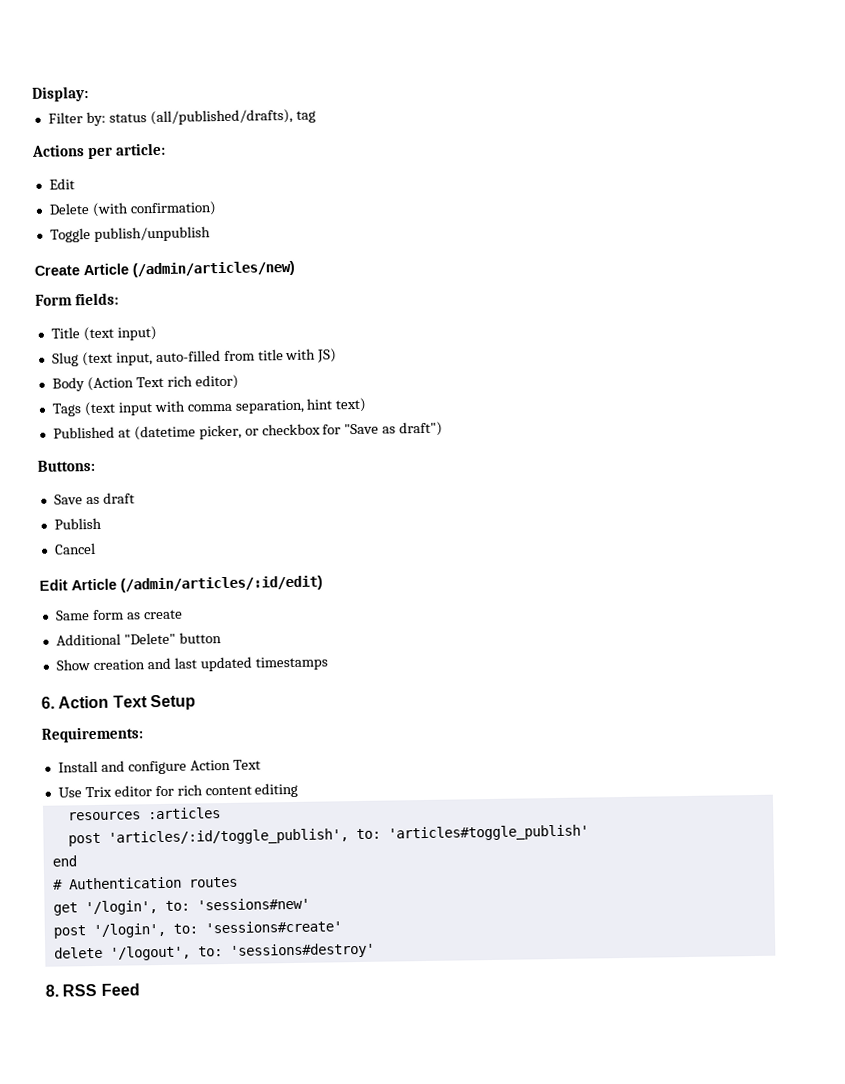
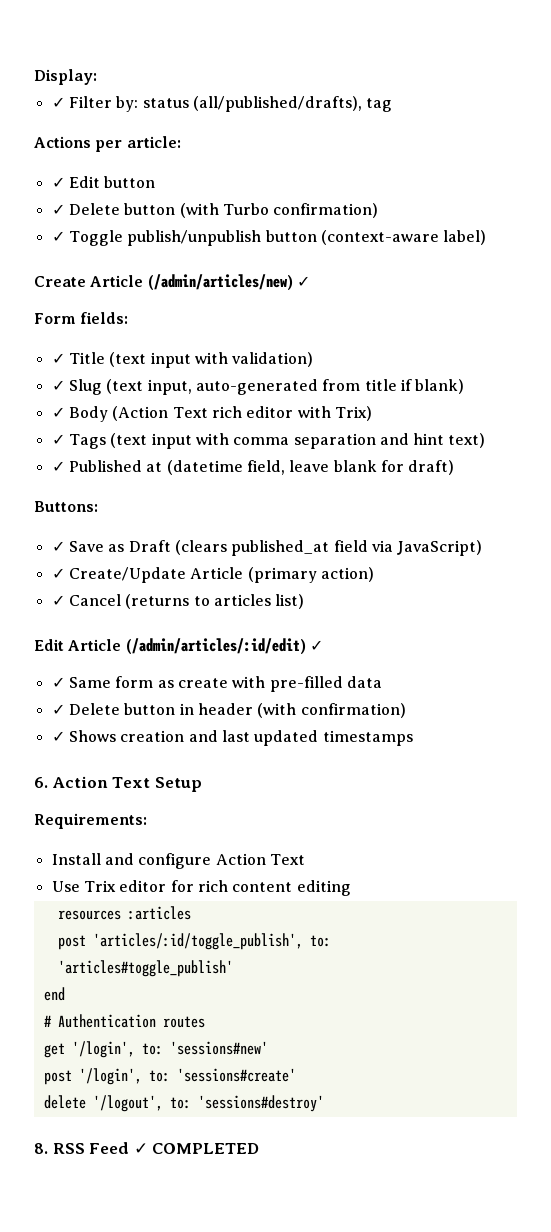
(89, 94) none -> [51,97,65,108] ✓
[48,178,75,190] [48,201,217,217] Edit // Delete (with confirmation) // -> [51,176,156,188] [51,203,379,218] [51,231,65,242] ✓ Edit button // ✓ Delete button (with Turbo confirmation) // ✓
(211, 234) none -> [265,230,487,245] button (context-aware label)
(295, 269) none -> [296,276,310,287] ✓
(119, 299) none -> [51,353,65,364] ✓
[116,326,157,341] input) // -> [150,352,314,368] [51,380,65,391] input with validation) // ✓
[155,350,221,363] auto-filled -> [195,379,318,395] auto-generated
[285,348,338,363] with JS) // -> [400,379,465,394] [51,407,65,418] if blank) // ✓
[194,374,239,390] editor) // -> [246,406,372,421] [51,434,65,445] editor with Trix) // ✓
[234,399,305,414] separation, -> [293,433,409,449] separation and
(368, 405) none -> [51,461,65,472] ✓
[198,421,444,440] picker, or checkbox for "Save as draft") -> [246,460,455,475] field, leave blank for draft)
(95, 465) none -> [51,541,65,552] ✓
[102,492,135,504] [53,517,102,530] [53,542,96,555] draft // Publish // Cancel -> [128,540,483,556] [51,567,374,583] [51,594,305,609] Draft (clears published_at field via JavaScript) // ✓ Create/Update Article (primary action) // ✓ Cancel (returns to articles list)
(323, 584) // -> [309,640,323,651] [51,677,65,688] ✓ // ✓
[55,632,222,646] [55,659,90,671] // Additional "Delete" button // Show -> [232,676,382,692] [51,703,406,718] [51,730,116,742] with pre-filled data // ✓ Delete button in header (with confirmation) // ✓ Shows
(140, 989) none -> [133,1143,260,1154] ✓ COMPLETED

